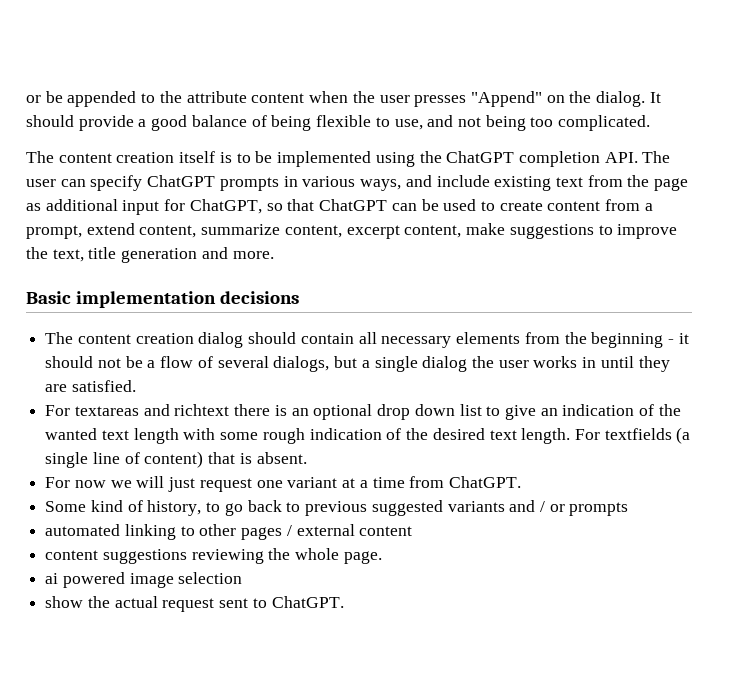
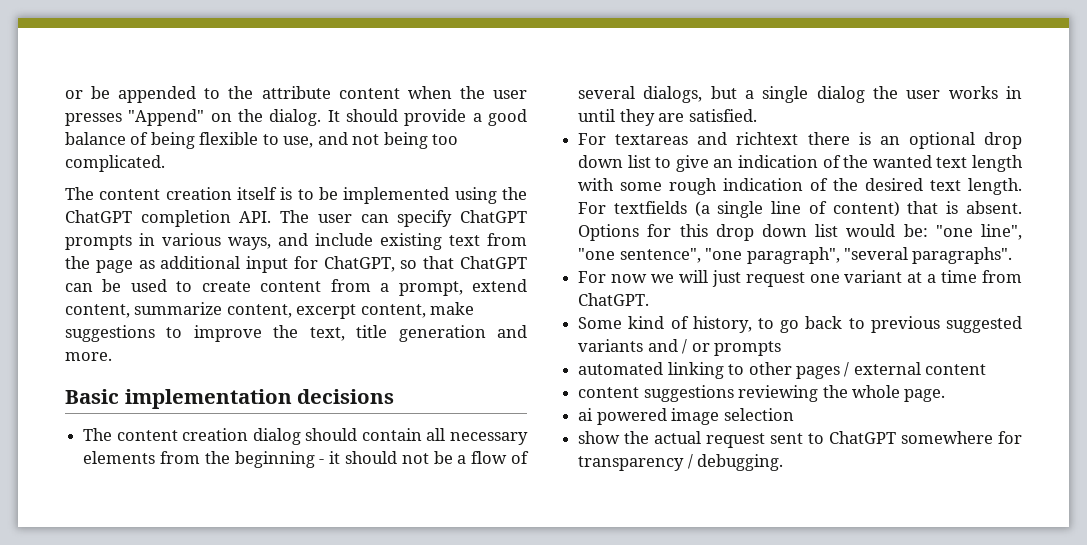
(307, 458) none -> [578,224,1023,241] [578,247,1013,264] Options for this drop down list would be: "one line", "one sentence", "one paragraph", "several paragraphs".
[271,596,344,608] ChatGPT. -> [829,431,1022,444] [578,454,784,471] ChatGPT somewhere for transparency / debugging.

